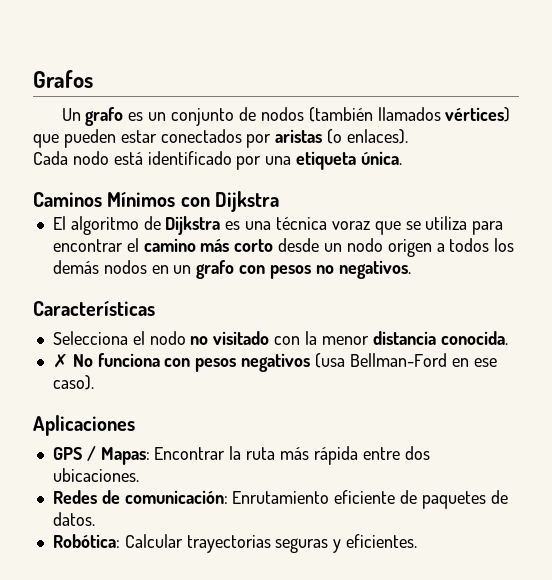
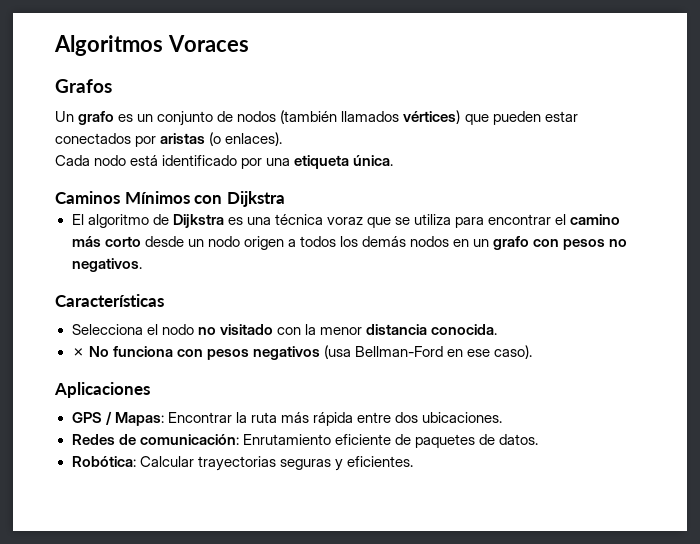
(33, 79) none -> [54,35,249,56] Algoritmos Voraces //

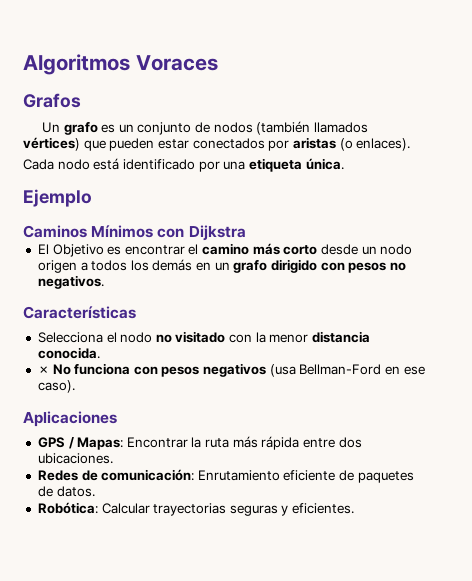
(394, 160) none -> [23,189,92,207] // Ejemplo
[87,214,485,228] algoritmo de Dijkstra es una técnica voraz que se utiliza para -> [52,244,122,257] Objetivo es
[410,236,450,247] nodos -> (193, 265) none
(530, 243) none -> [271,259,318,273] dirigido

